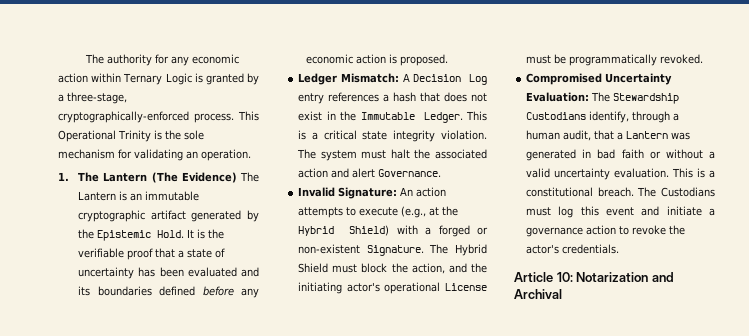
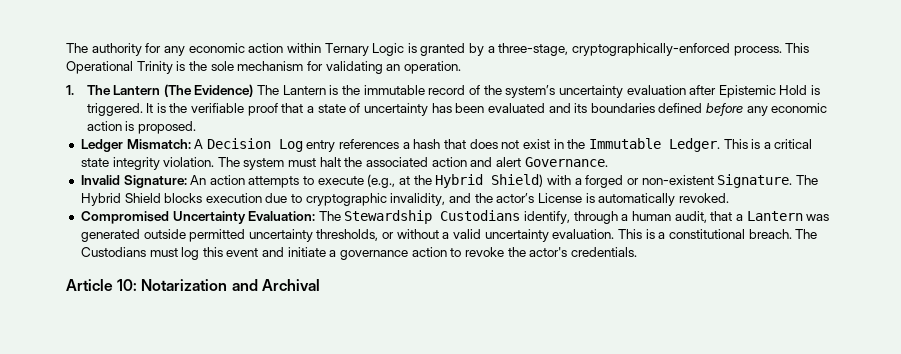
[130,191,200,201] [78,210,259,222] [78,229,185,241] an immutable cryptographic artifact generated by the Epistemic Hold. -> [342,85,821,98] [86,103,143,116] the immutable record of the system’s uncertainty evaluation after Epistemic Hold is triggered.
[332,263,487,274] [298,282,487,294] [526,54,658,66] must block the action, and the initiating actor's operational License must be programmatically -> [164,193,676,206] blocks execution due to cryptographic invalidity, and the actor’s License is automatically
[582,149,644,159] in bad faith -> [143,229,379,242] outside permitted uncertainty thresholds,

